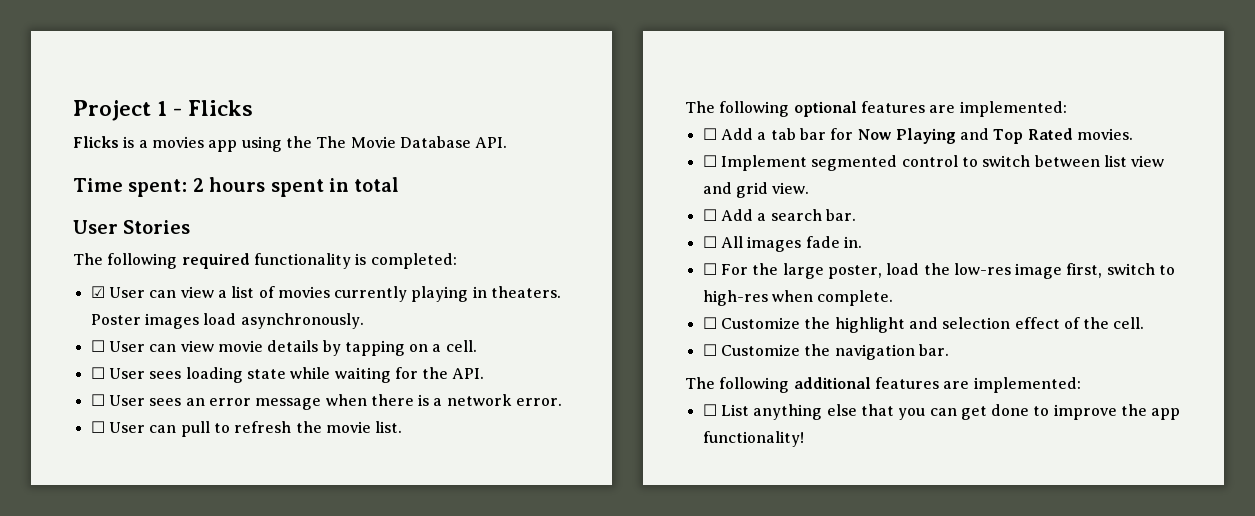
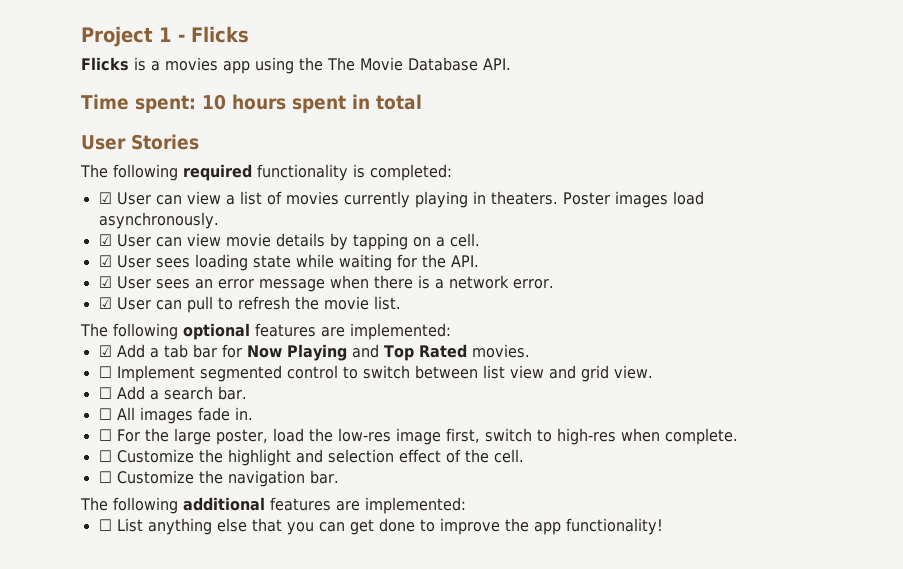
[192,178,204,192] 2 -> [202,94,226,110] 10
[90,340,105,352] ☐ -> [98,234,112,246] ☑
[90,367,105,379] ☐ -> [98,255,112,267] ☑
[90,394,105,406] ☐ -> [98,276,112,288] ☑
[90,421,105,433] ☐ -> [98,297,112,309] ☑
[702,128,717,140] ☐ -> [98,345,112,357] ☑

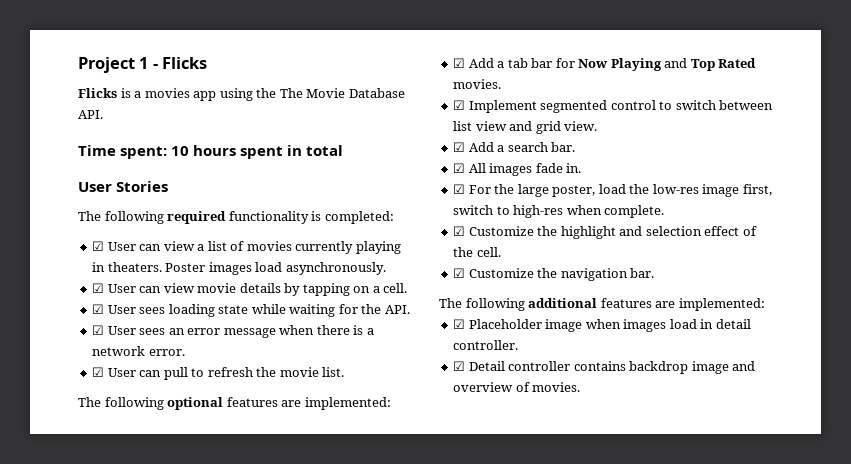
[98,366,112,378] ☐ -> [453,100,466,110] ☑
[98,387,112,399] ☐ -> [453,142,466,152] ☑
[98,408,112,420] ☐ -> [453,163,466,173] ☑
[98,429,112,441] ☐ -> [453,184,466,194] ☑
[98,450,112,462] ☐ -> [453,226,466,236] ☑
[98,471,112,483] ☐ -> [453,268,466,278] ☑
[98,518,663,535] ☐ List anything else that you can get done to improve the app functionality! -> [453,319,751,332] [453,340,519,350] [453,361,756,374] [453,382,581,392] ☑ Placeholder image when images load in detail controller. // ☑ Detail controller contains backdrop image and overview of movies.

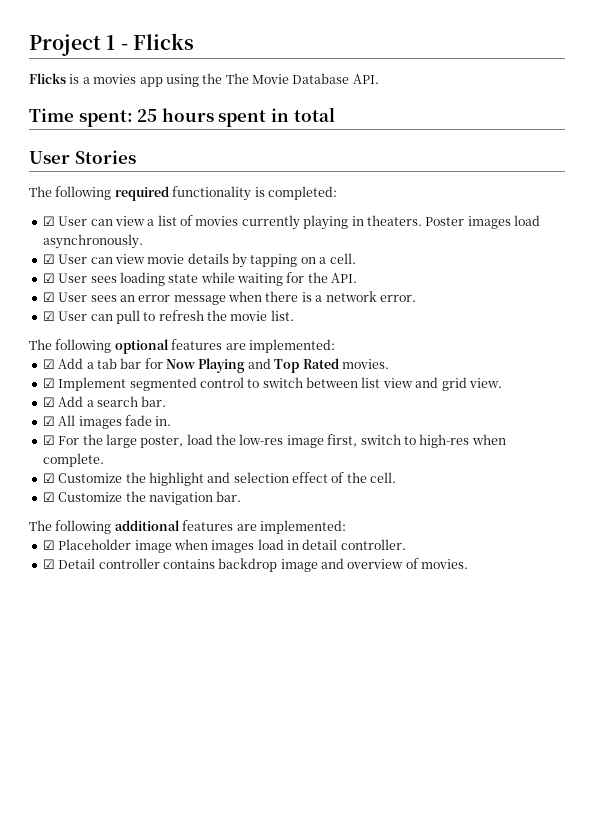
[171,146,190,156] 10 -> [137,109,158,122] 25

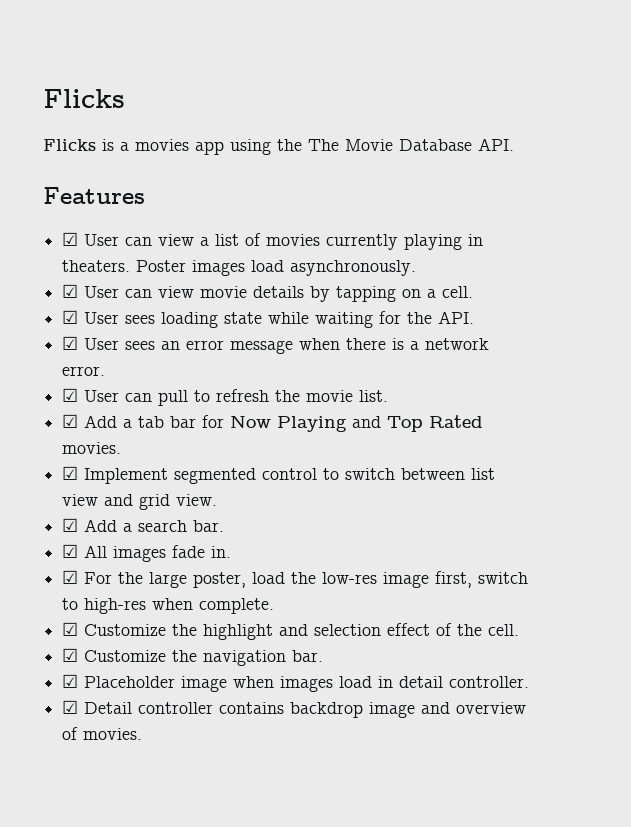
[29,34,128,56] Project 1 - -> (43, 98) none
[29,107,335,127] [29,150,136,164] [29,186,337,201] Time spent: 25 hours spent in total // User Stories // The following required functionality is completed: -> [43,187,145,204] Features
[29,339,335,354] // The following optional features are implemented: -> (389, 396) none
[29,520,346,534] // The following additional features are implemented: -> (324, 656) none

